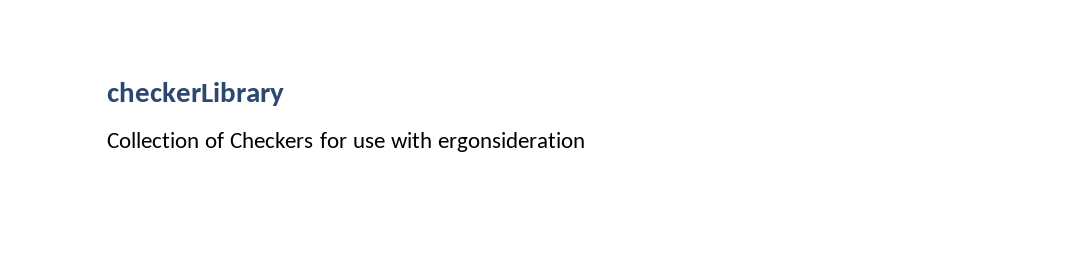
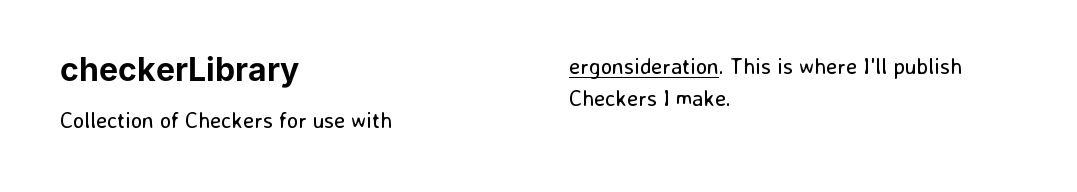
[438,132,586,152] ergonsideration -> [569,58,962,79] [569,90,731,106] ergonsideration. This is where I'll publish Checkers I make.

